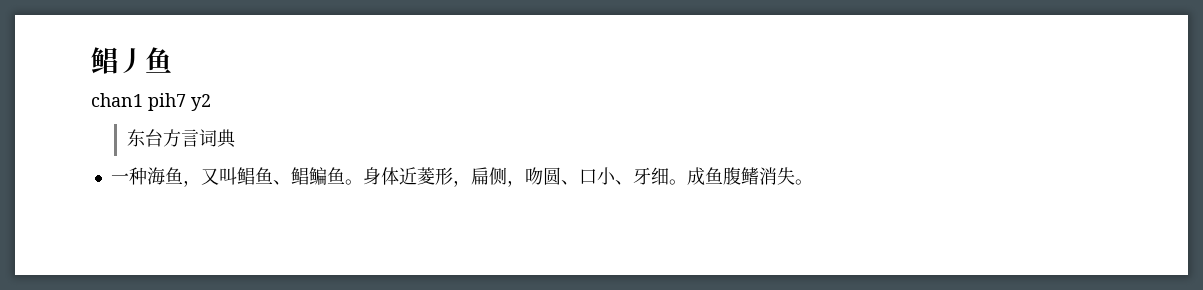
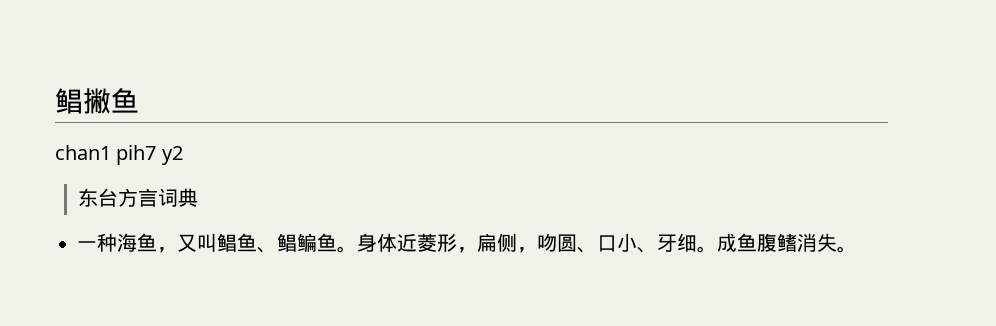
[91,47,145,74] 鲳丿 -> [55,88,111,114] 鲳撇

